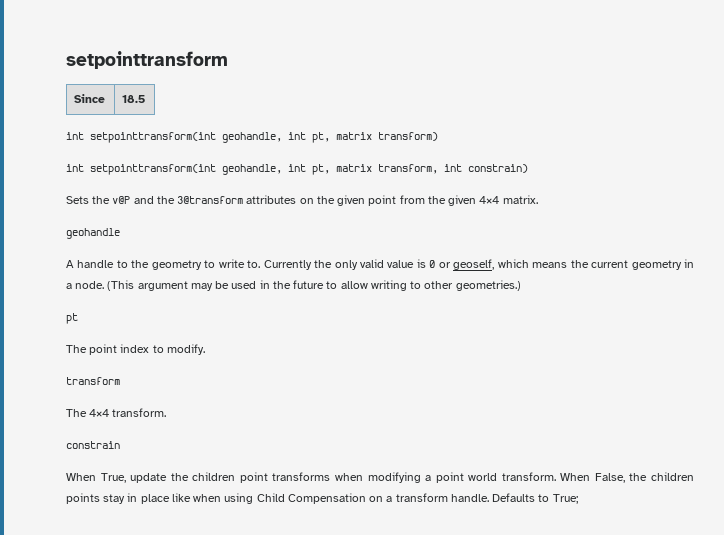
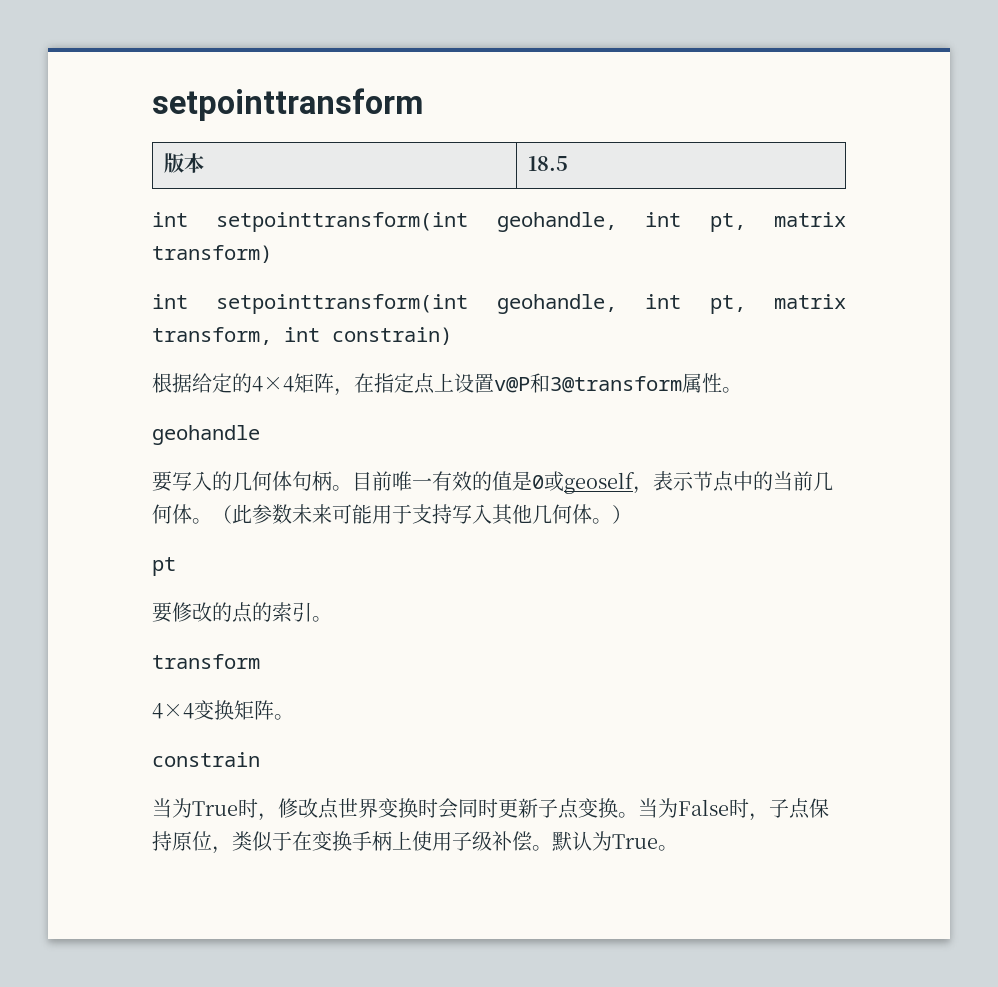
[74,94,106,103] Since -> [163,153,204,173] 版本
[66,195,538,206] [66,228,120,239] [66,259,694,270] [66,280,521,291] [66,313,78,324] [66,344,205,355] [66,377,120,385] [66,408,167,417] [66,441,120,449] [66,472,694,483] [66,493,578,504] Sets the v@P and the 3@transform attributes on the given point from the given 4×4 matrix. // geohandle // A handle to the geometry to write to. Currently the only valid value is 0 or geoself, which means the current geometry in a node. (This argument may be used in the future to allow writing to other geometries.) // pt // The point index to modify. // transform // The 4×4 transform. // constrain // When True, update the children point transforms when modifying a point world transform. When False, the children points stay in place like when using Child Compensation on a transform handle. Defaults to True; -> [152,373,742,396] [152,425,260,445] [152,471,833,494] [152,504,632,525] [152,557,176,576] [152,602,332,623] [152,654,260,669] [152,700,294,720] [152,752,260,767] [152,798,829,821] [152,831,678,854] 根据给定的4×4矩阵，在指定点上设置v@P和3@transform属性。 // geohandle // 要写入的几何体句柄。目前唯一有效的值是0或geoself，表示节点中的当前几何体。（此参数未来可能用于支持写入其他几何体。） // pt // 要修改的点的索引。 // transform // 4×4变换矩阵。 // constrain // 当为True时，修改点世界变换时会同时更新子点变换。当为False时，子点保持原位，类似于在变换手柄上使用子级补偿。默认为True。

